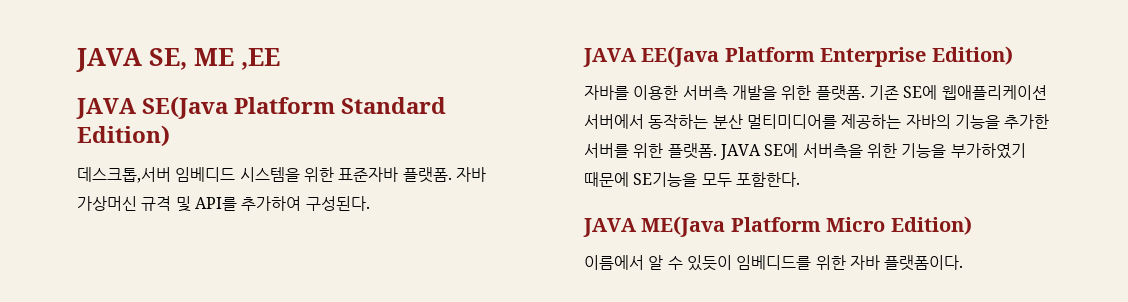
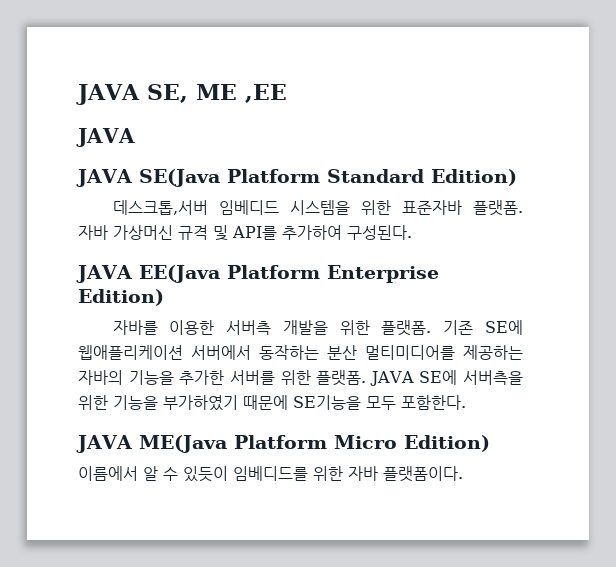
(136, 108) none -> [76,169,132,187] // JAVA

